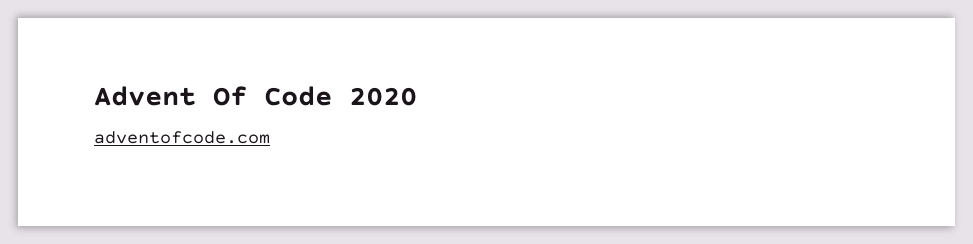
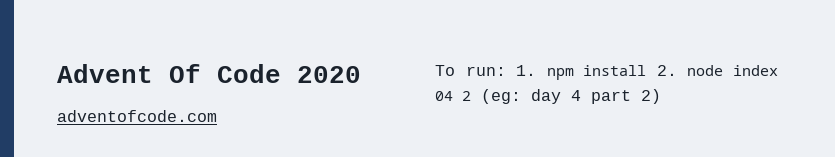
(270, 137) none -> [435,65,778,80] [435,89,661,104] // To run: 1. npm install 2. node index 04 2 (eg: day 4 part 2)

